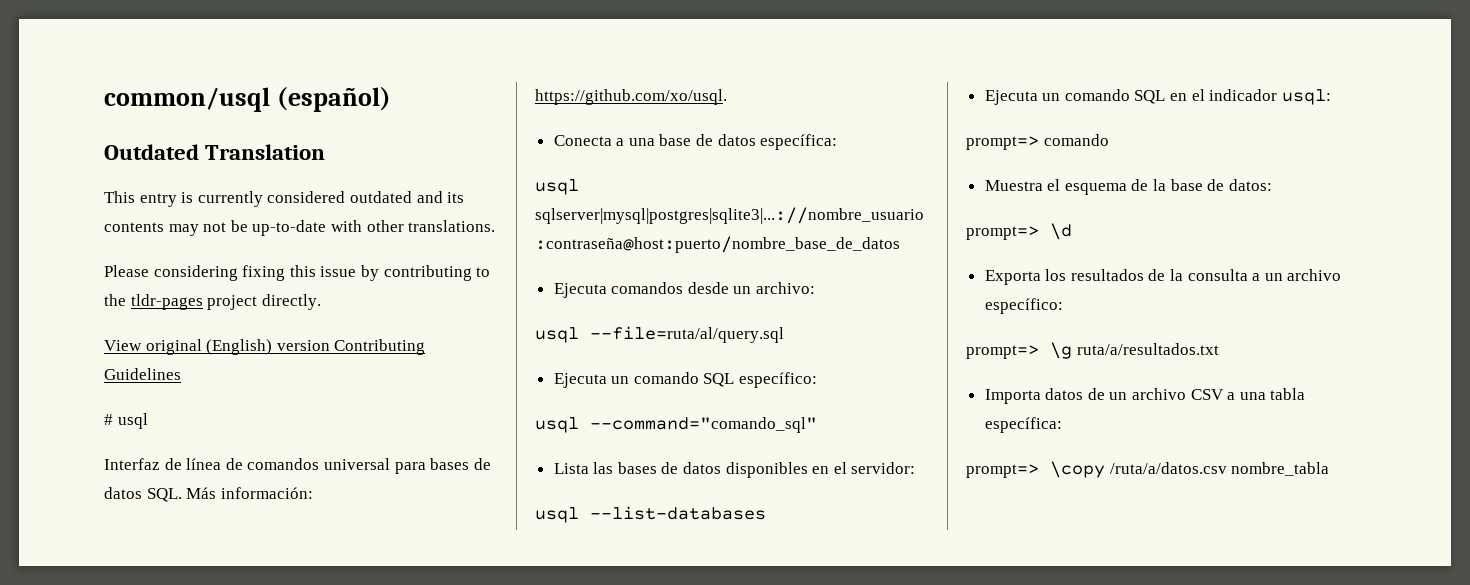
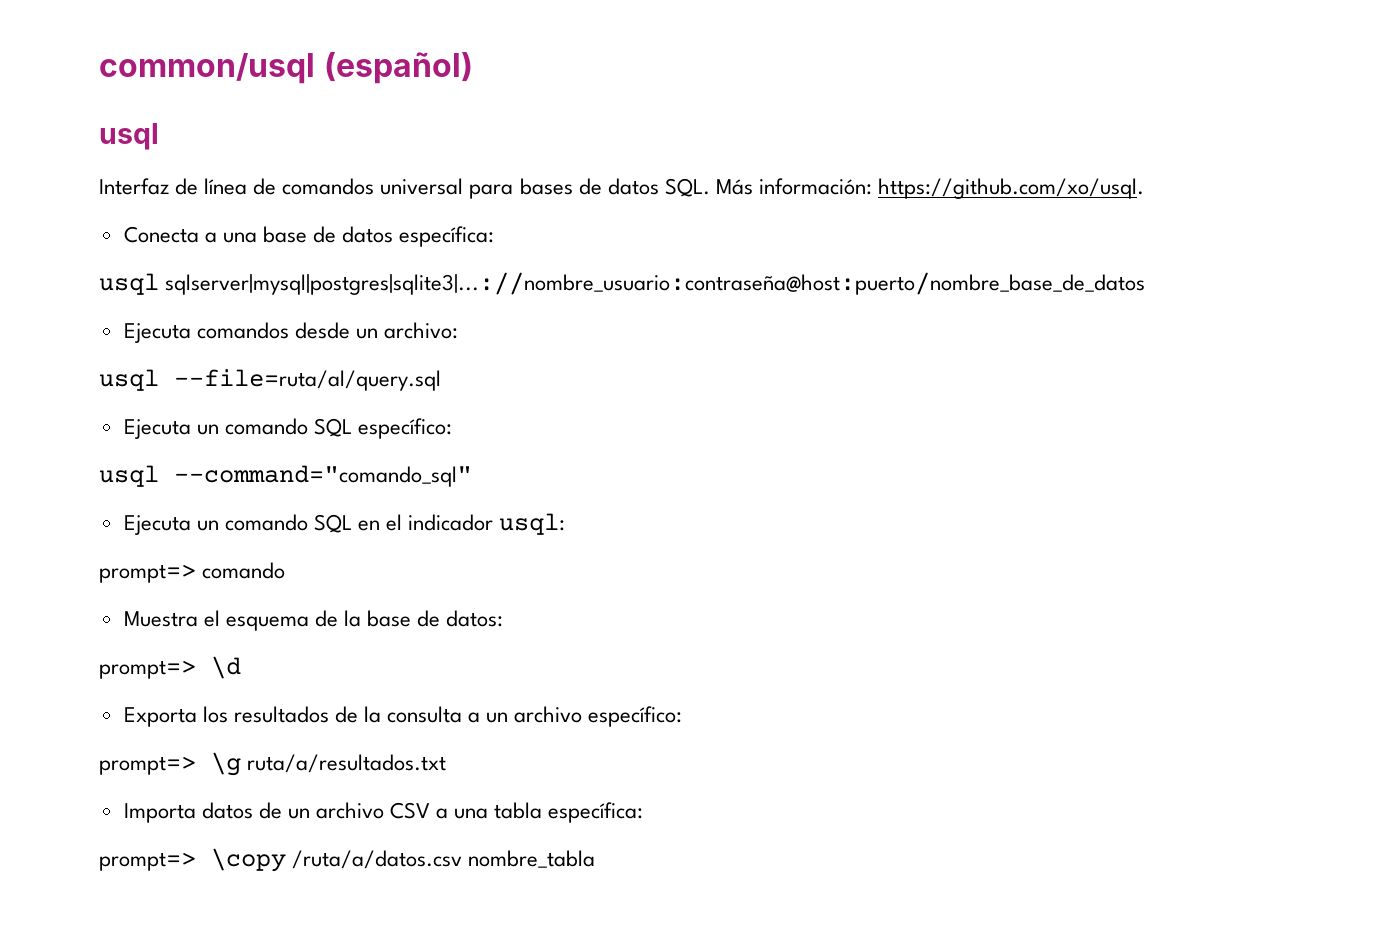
[104,144,326,160] [104,191,465,207] [104,220,496,236] [104,265,491,281] [104,294,321,310] [104,339,426,355] [104,368,181,380] [104,414,113,425] Outdated Translation // This entry is currently considered outdated and its contents may not be up-to-date with other translations. // Please considering fixing this issue by contributing to the tldr-pages project directly. // View original (English) version Contributing Guidelines // # -> (473, 68) none
[553,462,916,478] [535,506,766,523] // Lista las bases de datos disponibles en el servidor: // usql --list-databases -> (472, 476) none

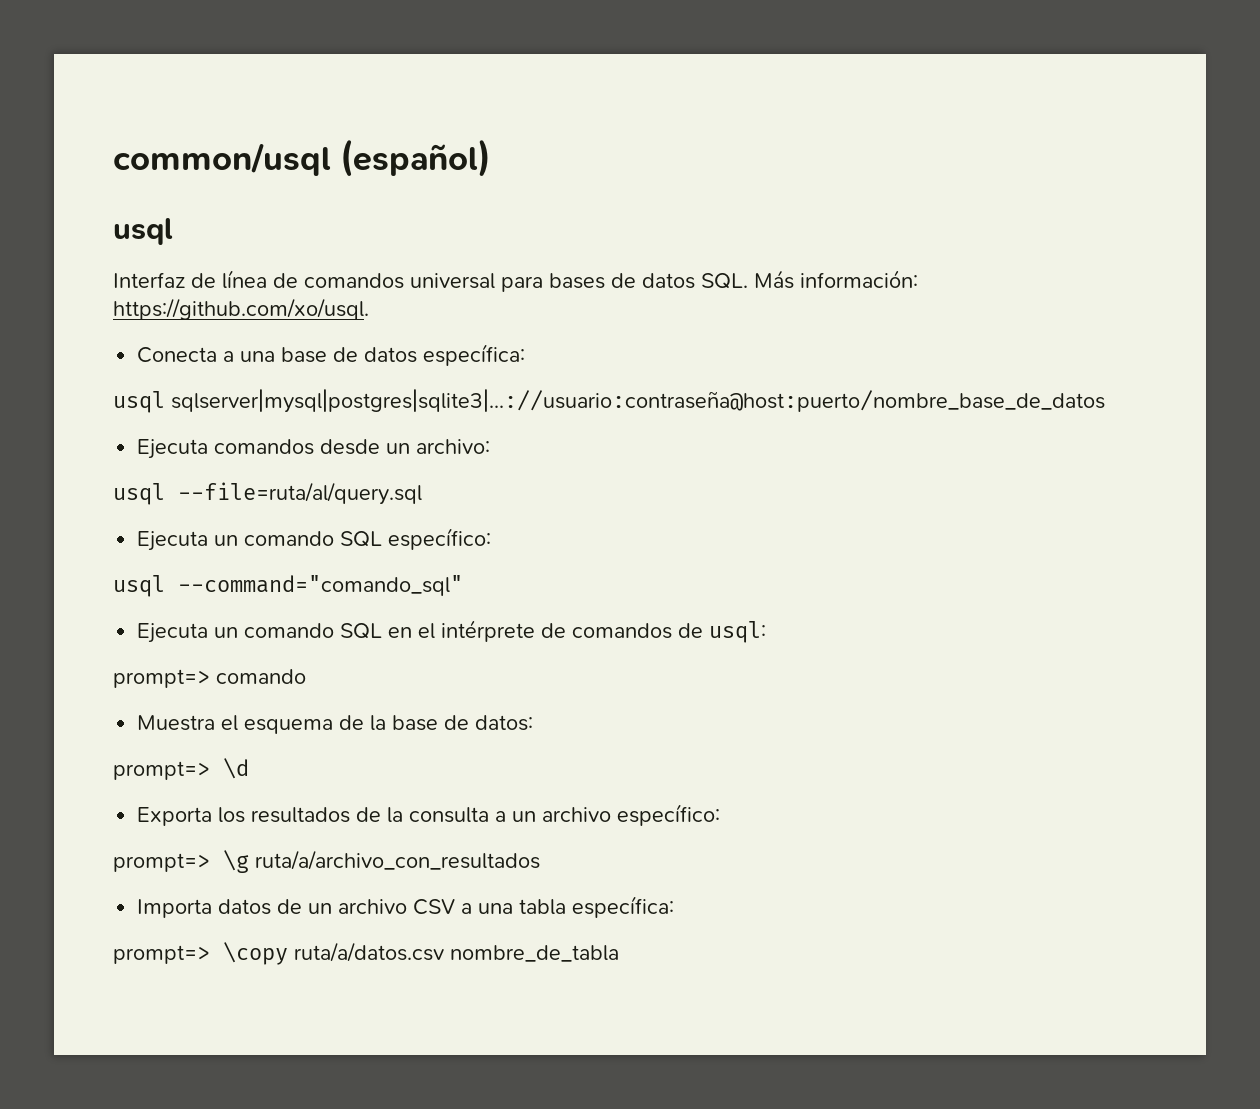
[165,272,1146,295] sqlserver|mysql|postgres|sqlite3|...://nombre_usuario:contraseña@host:puerto/nombre_base_de_datos -> [171,389,1105,413] sqlserver|mysql|postgres|sqlite3|...://usuario:contraseña@host:puerto/nombre_base_de_datos
[408,514,494,531] indicador -> [441,620,704,642] intérprete de comandos de
[247,754,447,773] ruta/a/resultados.txt -> [255,850,540,870] ruta/a/archivo_con_resultados
[292,850,596,869] /ruta/a/datos.csv nombre_tabla -> [294,942,619,962] ruta/a/datos.csv nombre_de_tabla

